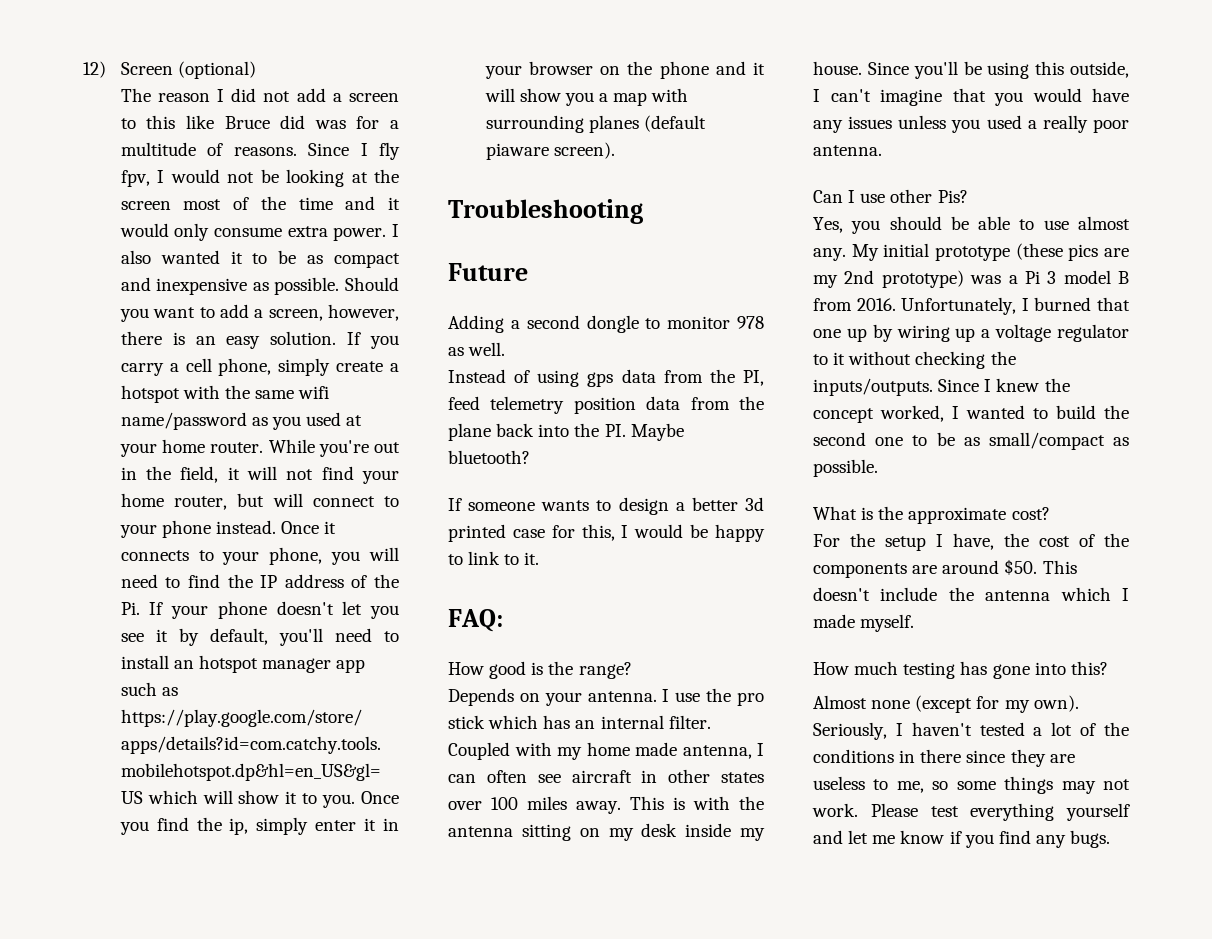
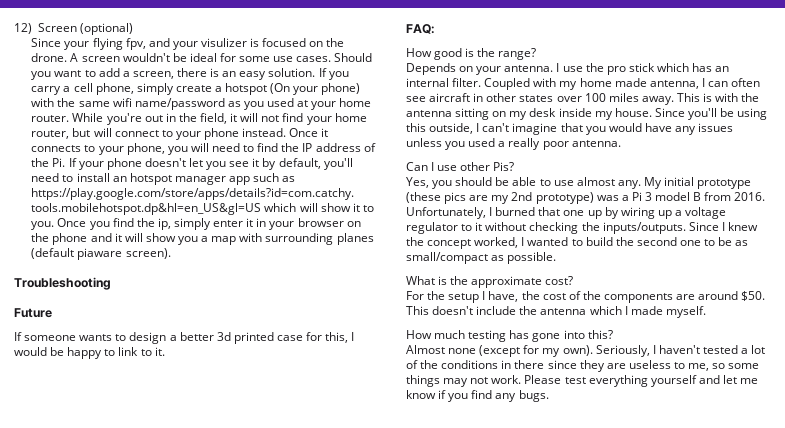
[120,88,399,102] [120,115,399,129] [120,142,400,160] [120,169,399,187] [120,196,400,210] [119,223,399,241] [120,250,400,268] [120,277,340,295] The reason I did not add a screen to this like Bruce did was for a multitude of reasons. Since I fly fpv, I would not be looking at the screen most of the time and it would only consume extra power. I also wanted it to be as compact and inexpensive as possible. -> [31,38,345,50] [31,53,332,62] Since your flying fpv, and your visulizer is focused on the drone. A screen wouldn't be ideal for some use cases.
[328,304,399,321] however, -> (174, 75) none
(180, 394) none -> [270,83,361,95] (On your phone)
[448,315,764,333] [448,342,506,356] [448,369,764,387] [448,396,764,414] [448,423,684,441] [448,450,530,464] // Adding a second dongle to monitor 978 as well. // Instead of using gps data from the PI, feed telemetry position data from the plane back into the PI. Maybe bluetooth? -> (52, 313) none

